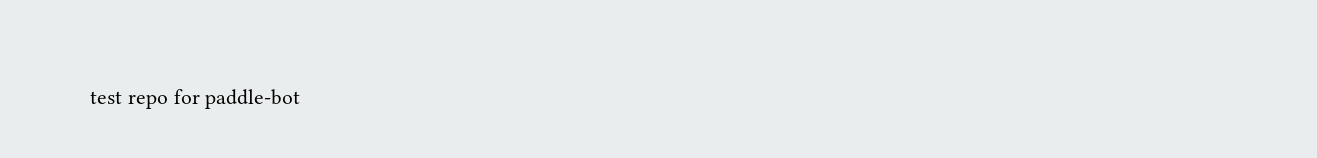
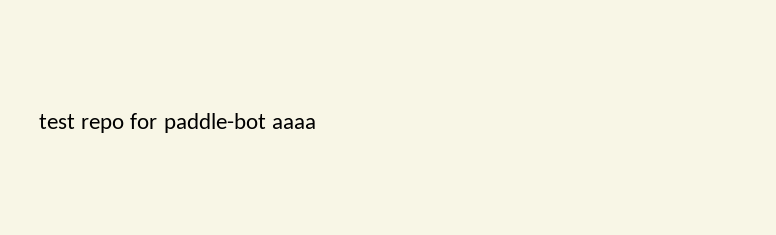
(301, 99) none -> [271,118,316,129] aaaa

